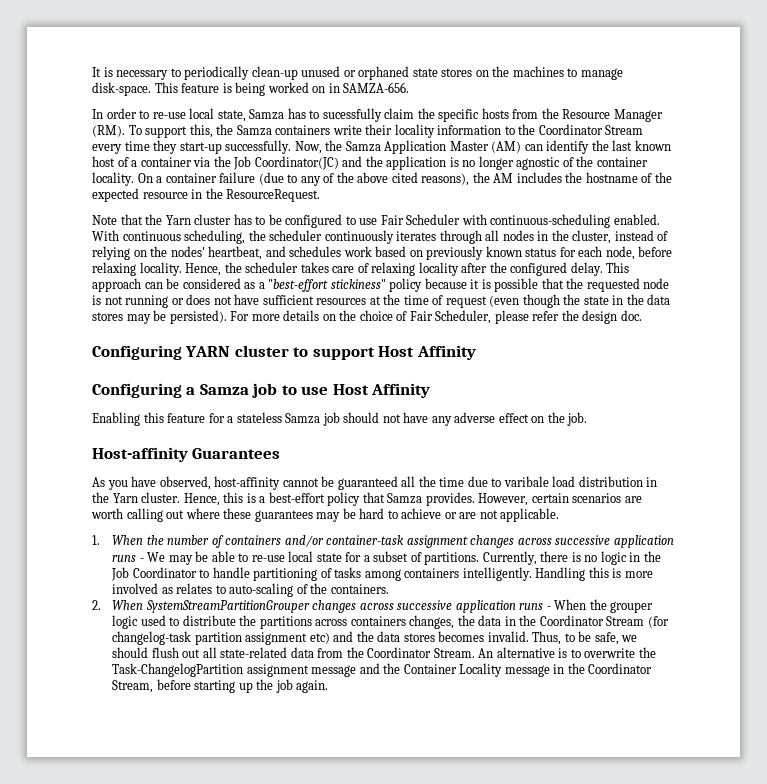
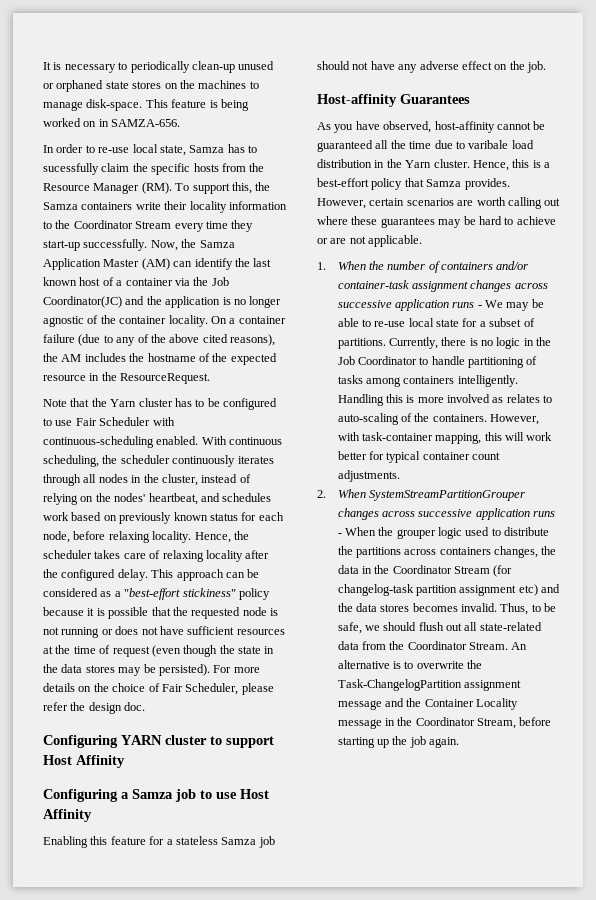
(389, 589) none -> [490,414,540,425] [337,432,553,444] [337,451,501,463] [337,470,400,482] However, with task-container mapping, this will work better for typical container count adjustments.

